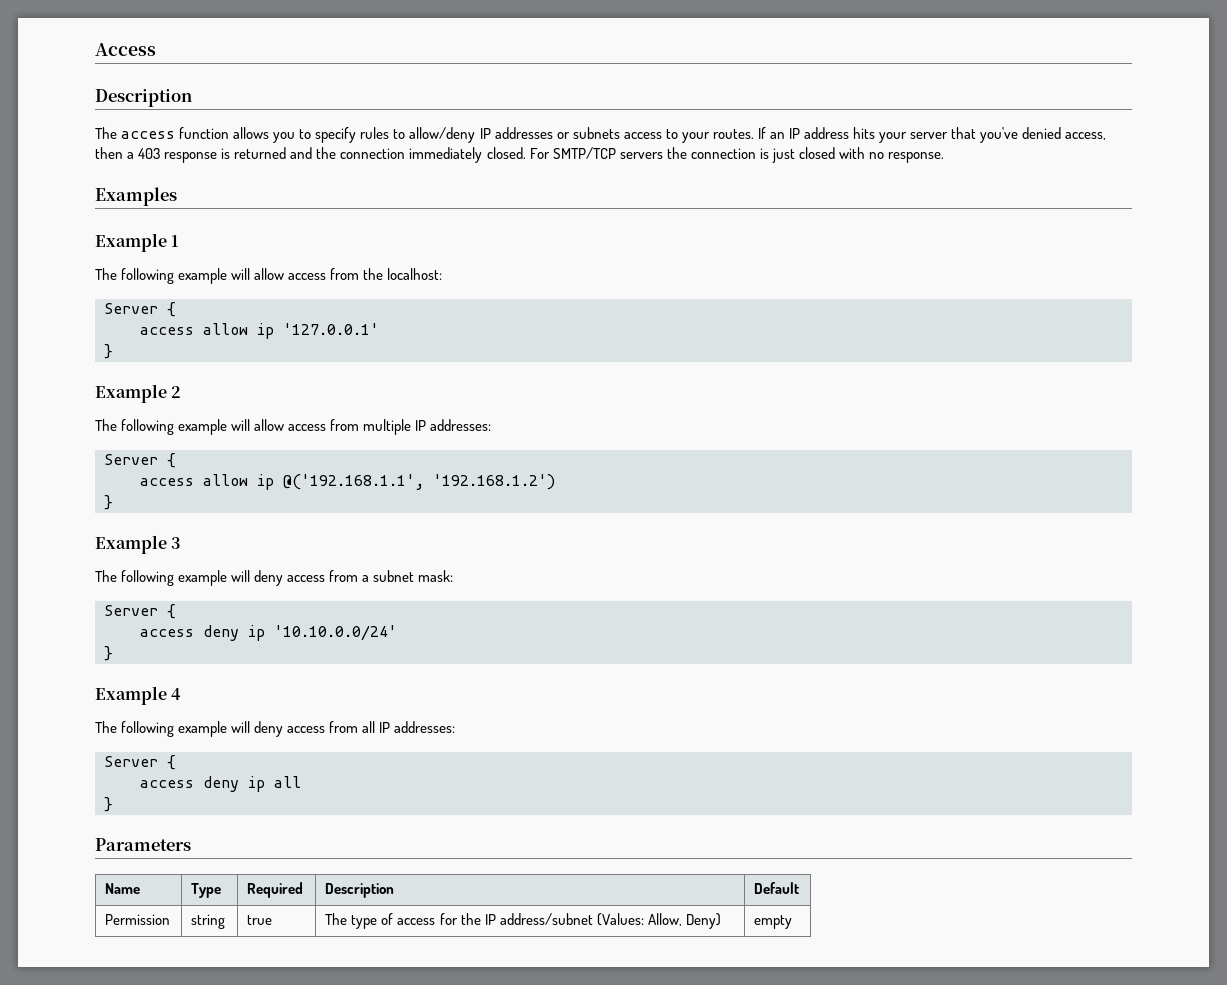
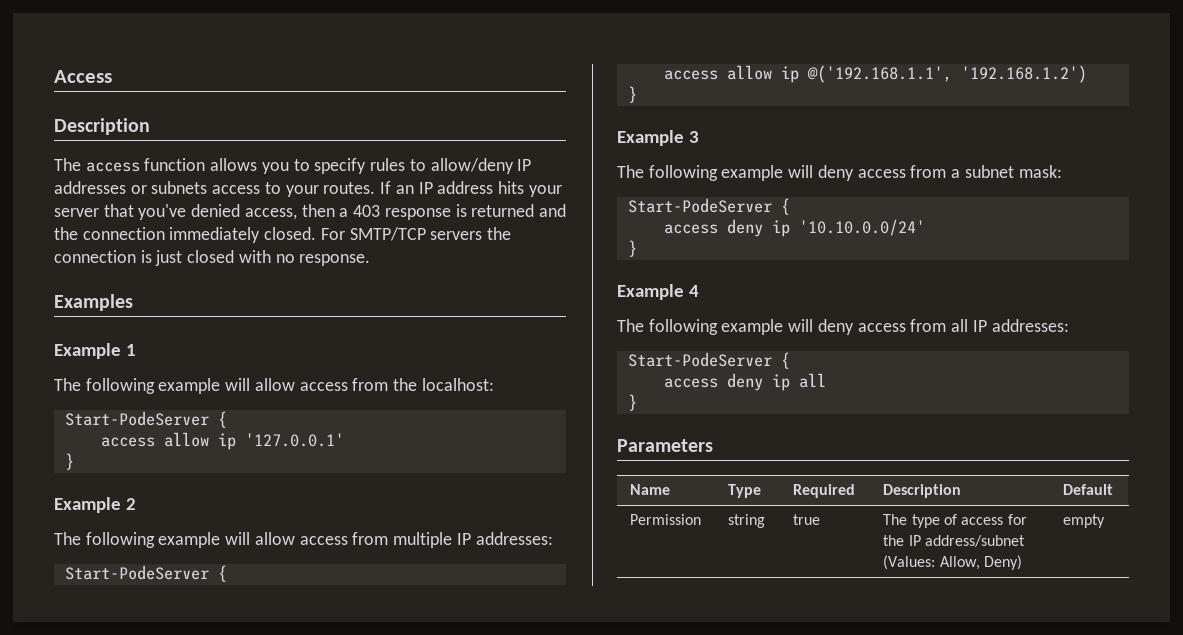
[104,303,158,314] Server -> [64,411,209,426] Start-PodeServer
[104,454,158,465] Server -> [64,565,209,580] Start-PodeServer
[104,605,158,616] Server -> [627,198,772,213] Start-PodeServer
[104,756,158,767] Server -> [627,352,772,367] Start-PodeServer

